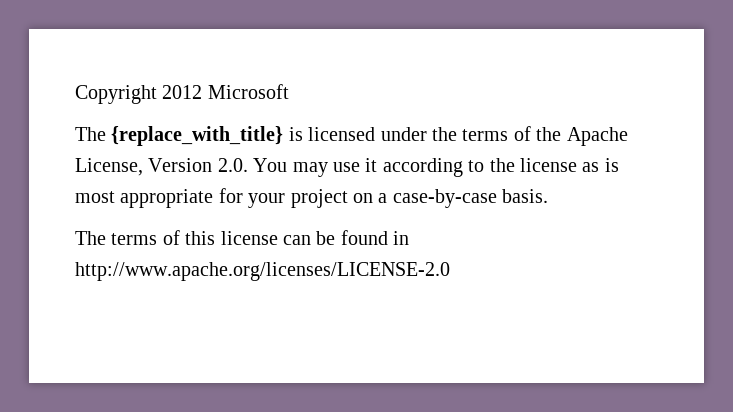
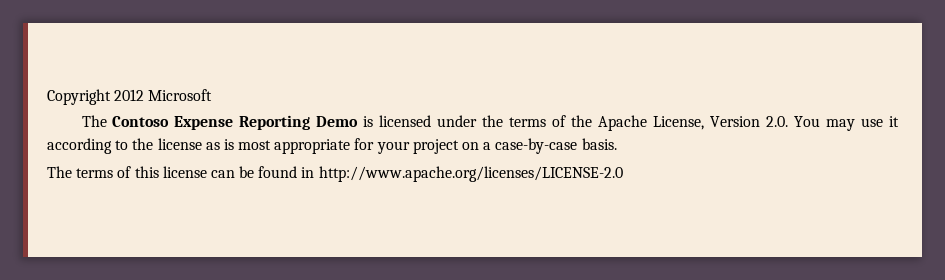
[111,126,284,146] {replace_with_title} -> [112,115,359,130] Contoso Expense Reporting Demo

